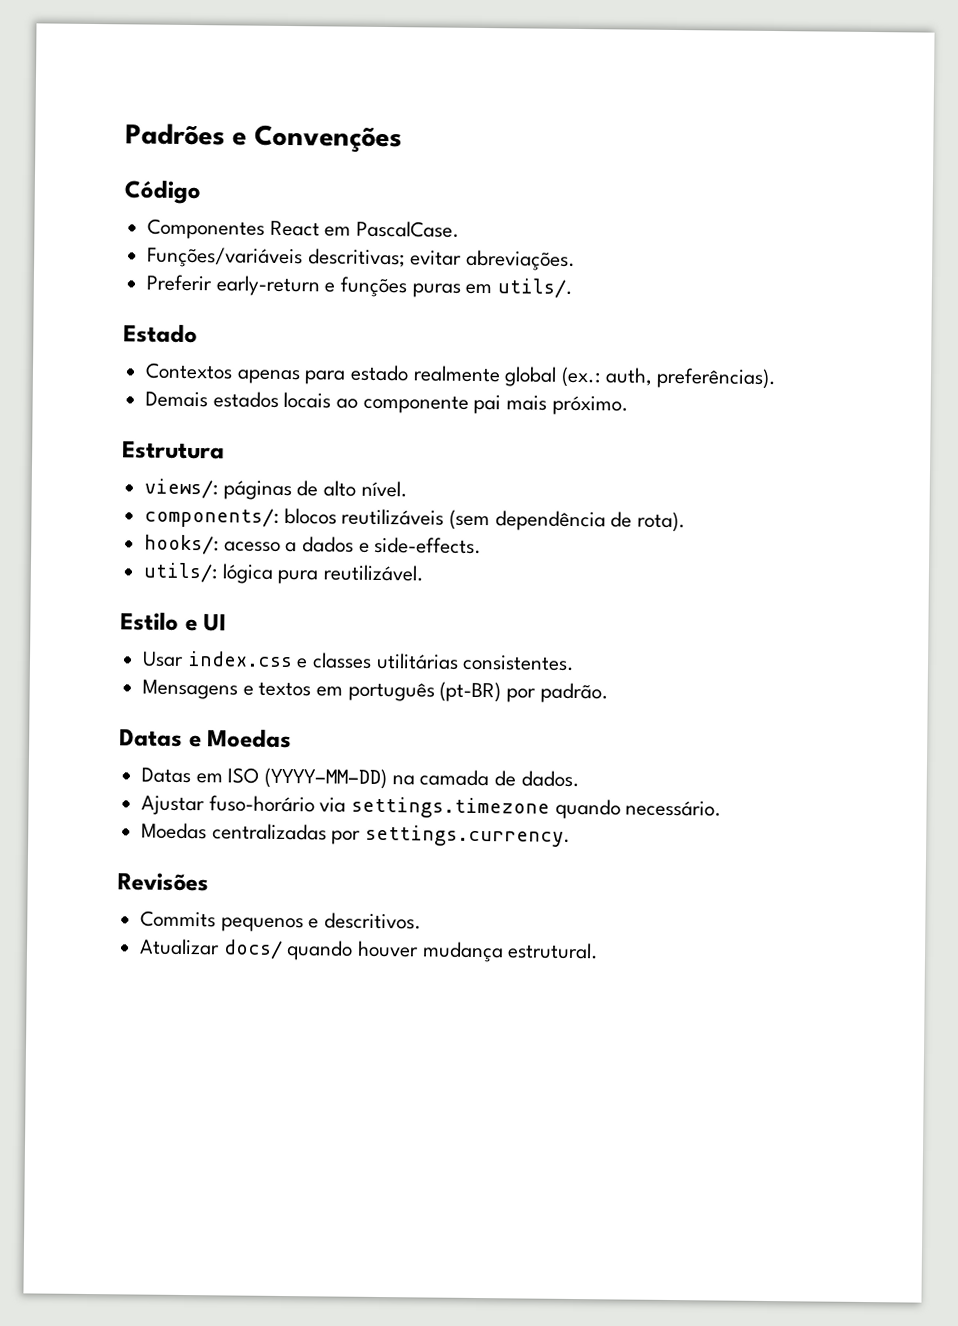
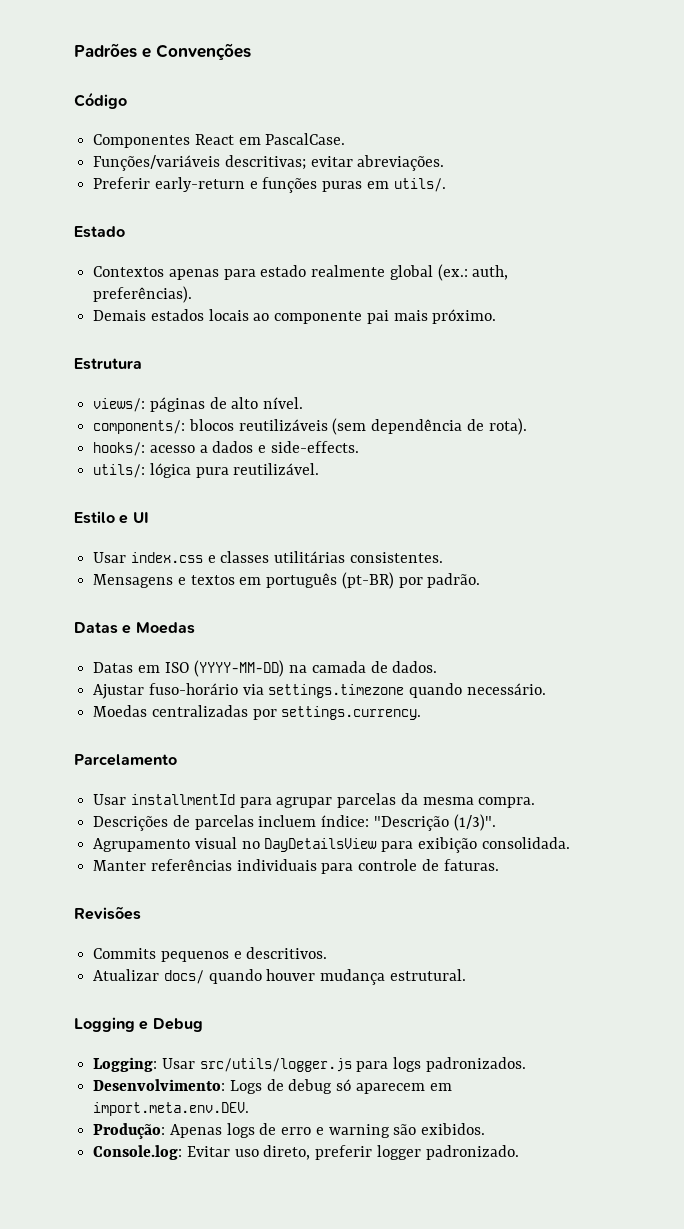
(572, 835) none -> [74,754,177,766] [93,793,536,808] [93,814,496,831] [93,837,570,853] [93,859,499,874] // Parcelamento // Usar installmentId para agrupar parcelas da mesma compra. // Descrições de parcelas incluem índice: "Descrição (1/3)". // Agrupamento visual no DayDetailsView para exibição consolidada. // Manter referências individuais para controle de faturas.
(600, 951) none -> [74,1017,203,1032] [93,1057,526,1072] [93,1079,452,1094] [93,1102,250,1116] [93,1123,486,1139] [93,1145,519,1160] // Logging e Debug // Logging: Usar src/utils/logger.js para logs padronizados. // Desenvolvimento: Logs de debug só aparecem em import.meta.env.DEV. // Produção: Apenas logs de erro e warning são exibidos. // Console.log: Evitar uso direto, preferir logger padronizado.

